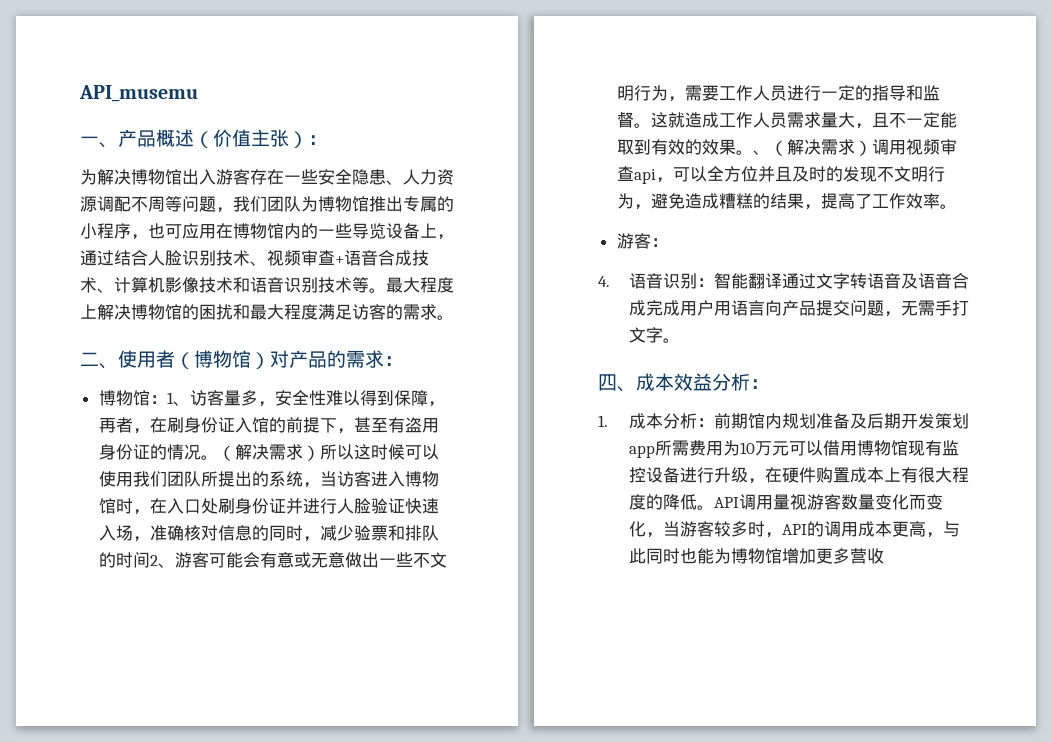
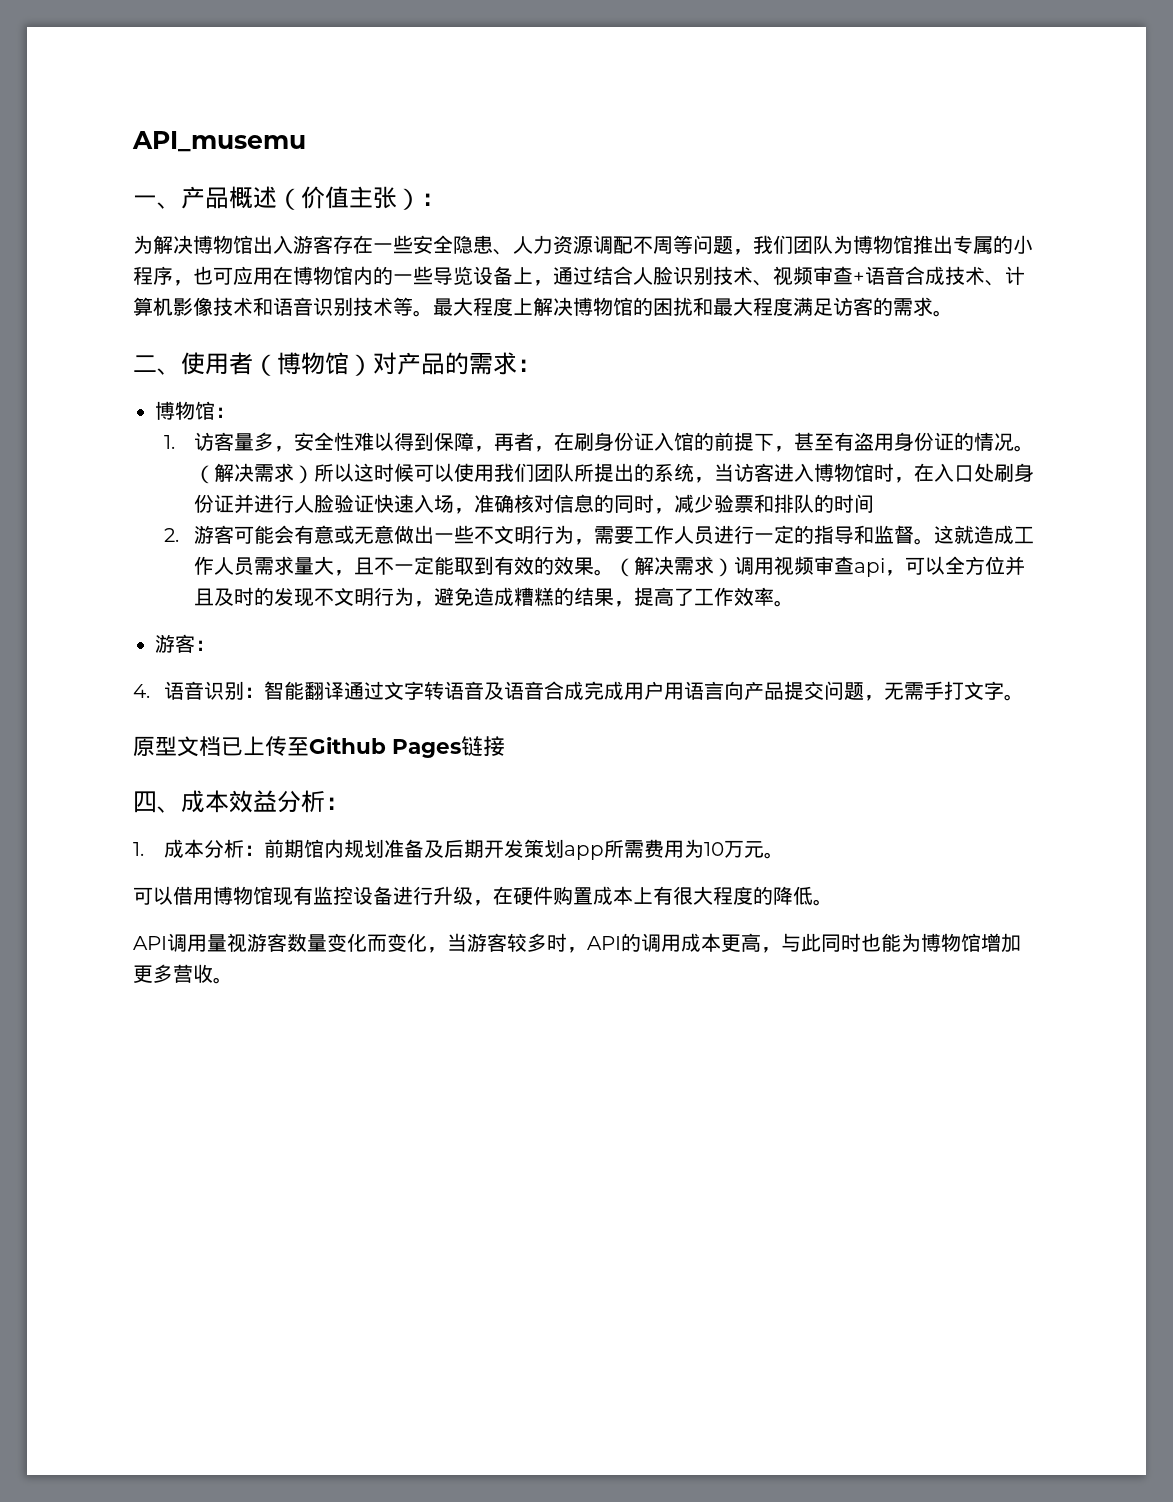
[166,392,190,406] 1、 -> [163,435,175,449] // 1.
[149,555,175,568] 2、 -> [163,528,179,542] // 2.
[752,150,770,155] 、 -> (614, 572) none
(681, 340) none -> [133,736,505,758] // 原型文档已上传至Github Pages链接
(790, 448) none -> [763,852,784,859] 。 //
(715, 507) none -> (833, 902) //
(885, 556) none -> [213,977,233,984] 。

